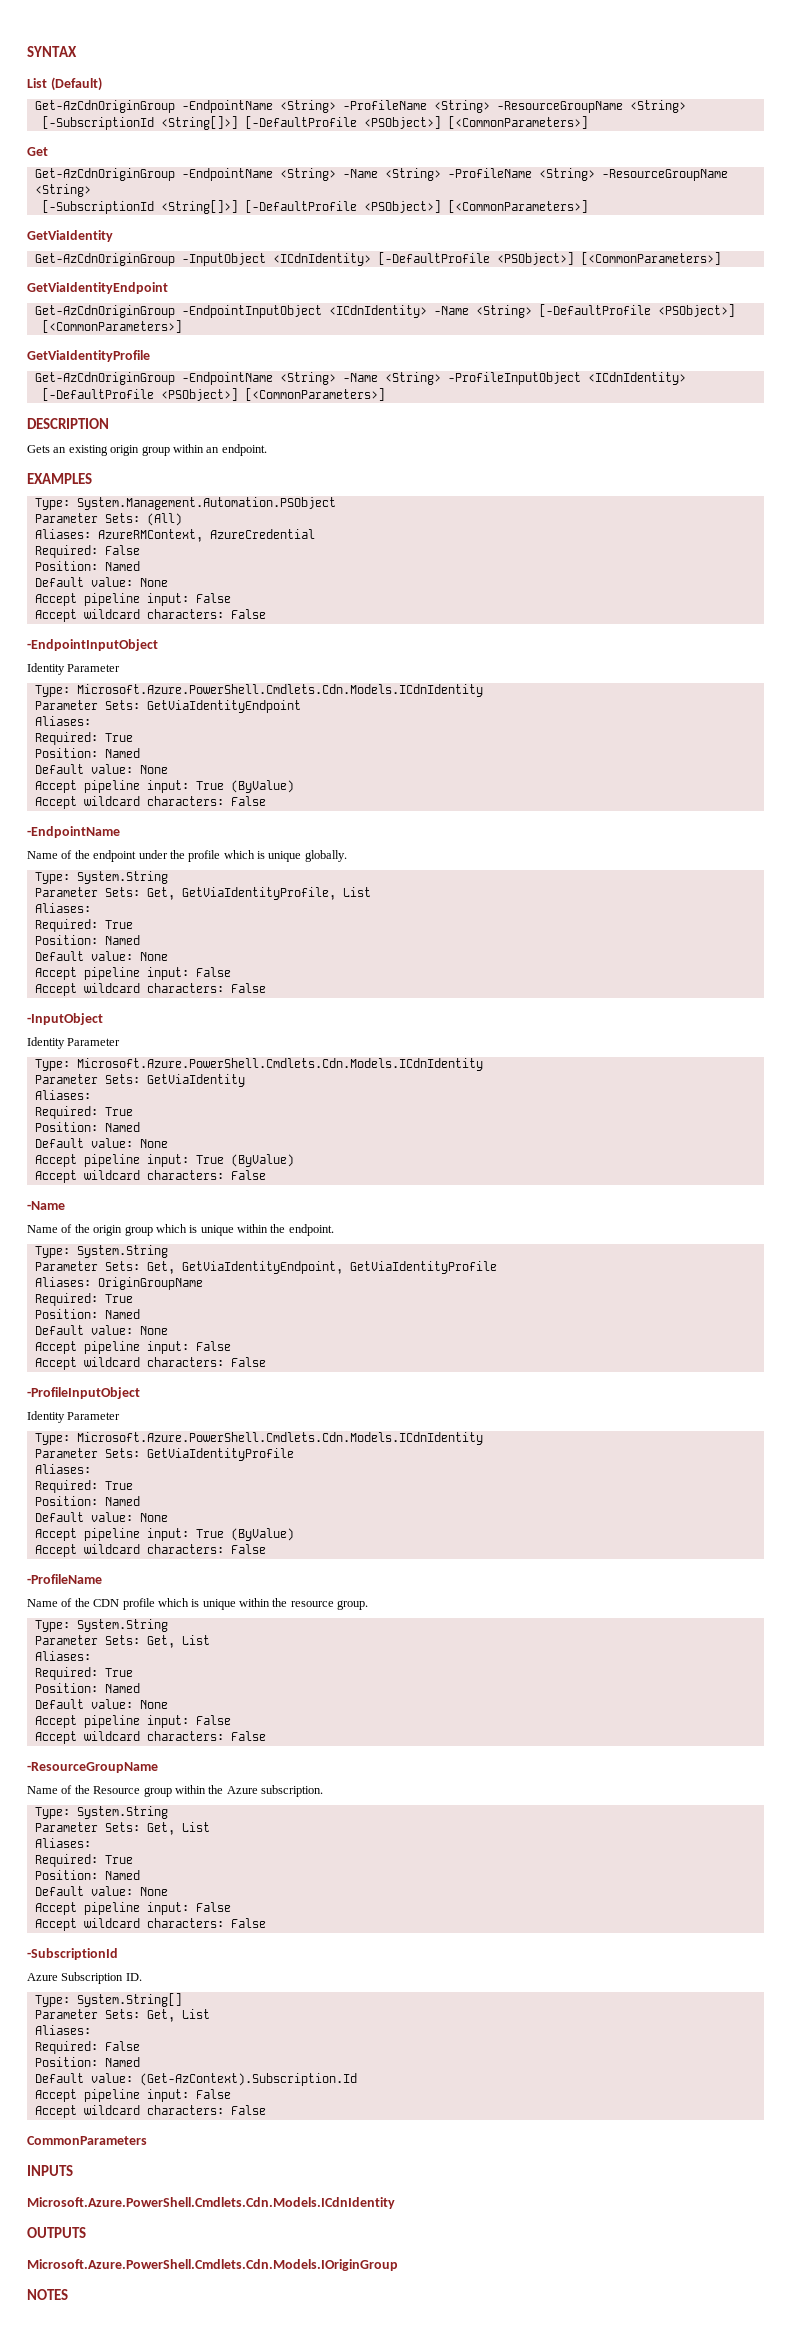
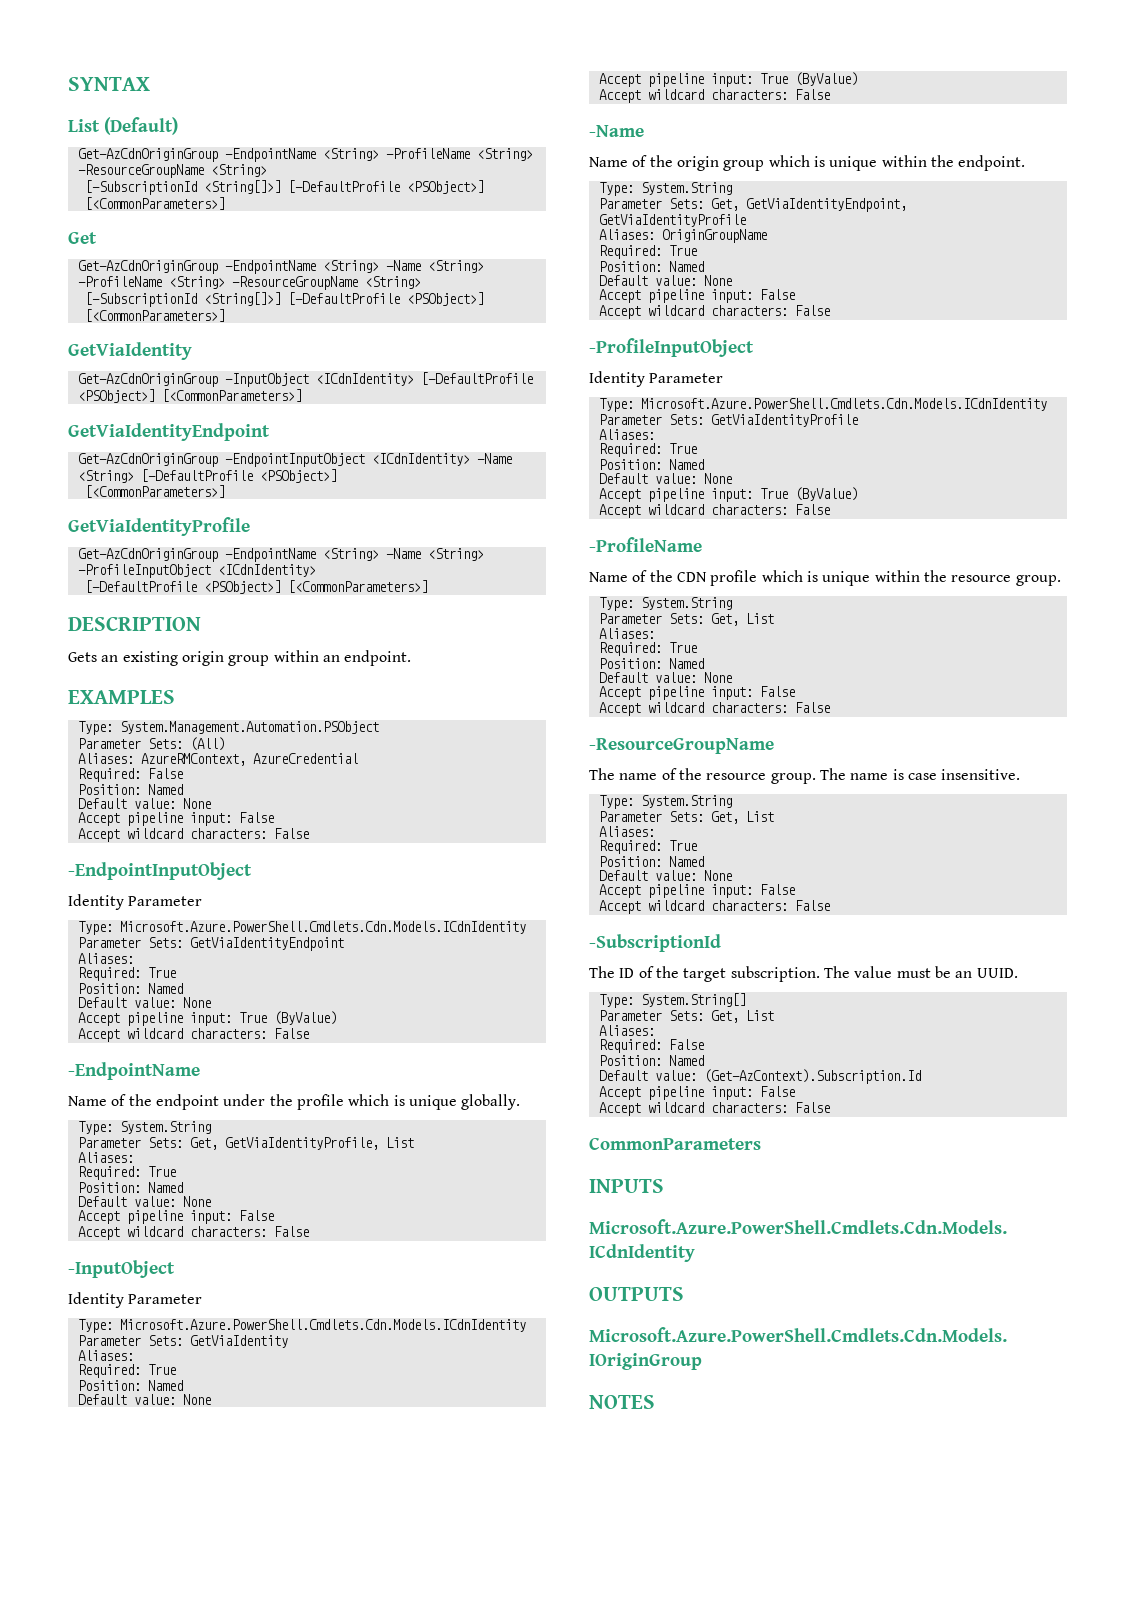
[27,1785,323,1797] Name of the Resource group within the Azure subscription. -> [589,768,1021,784] The name of the resource group. The name is case insensitive.
[27,1972,142,1984] Azure Subscription ID. -> [589,966,1018,982] The ID of the target subscription. The value must be an UUID.

